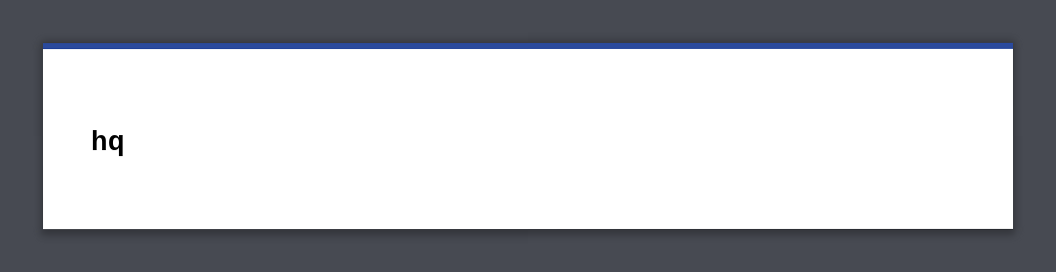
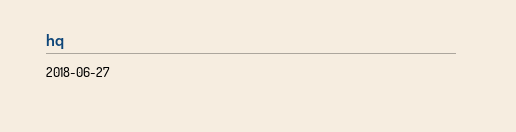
(126, 143) none -> [46,67,110,77] // 2018-06-27

